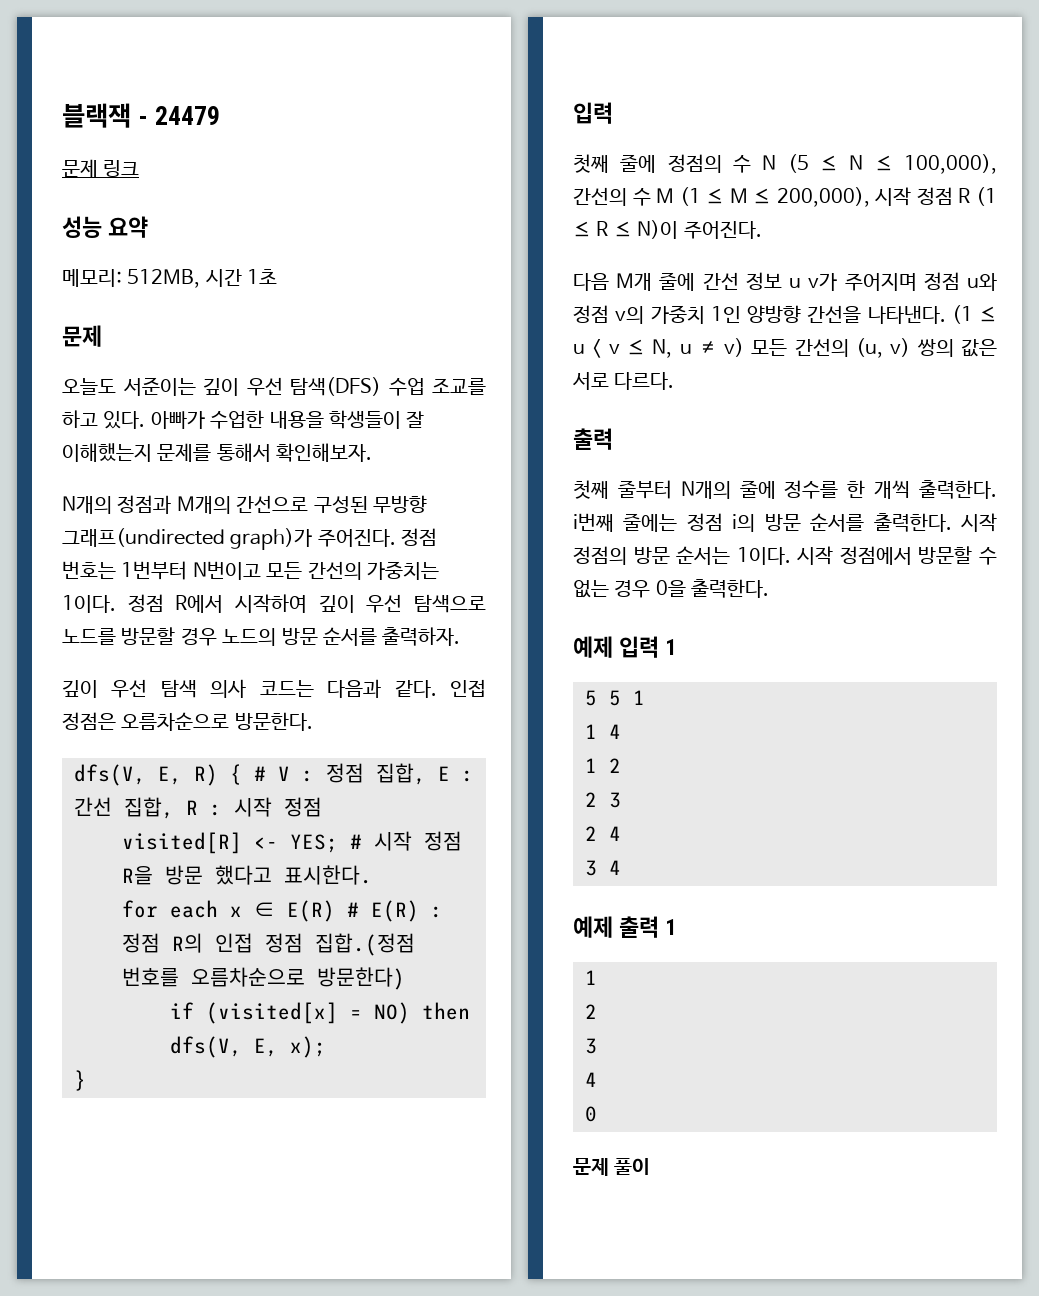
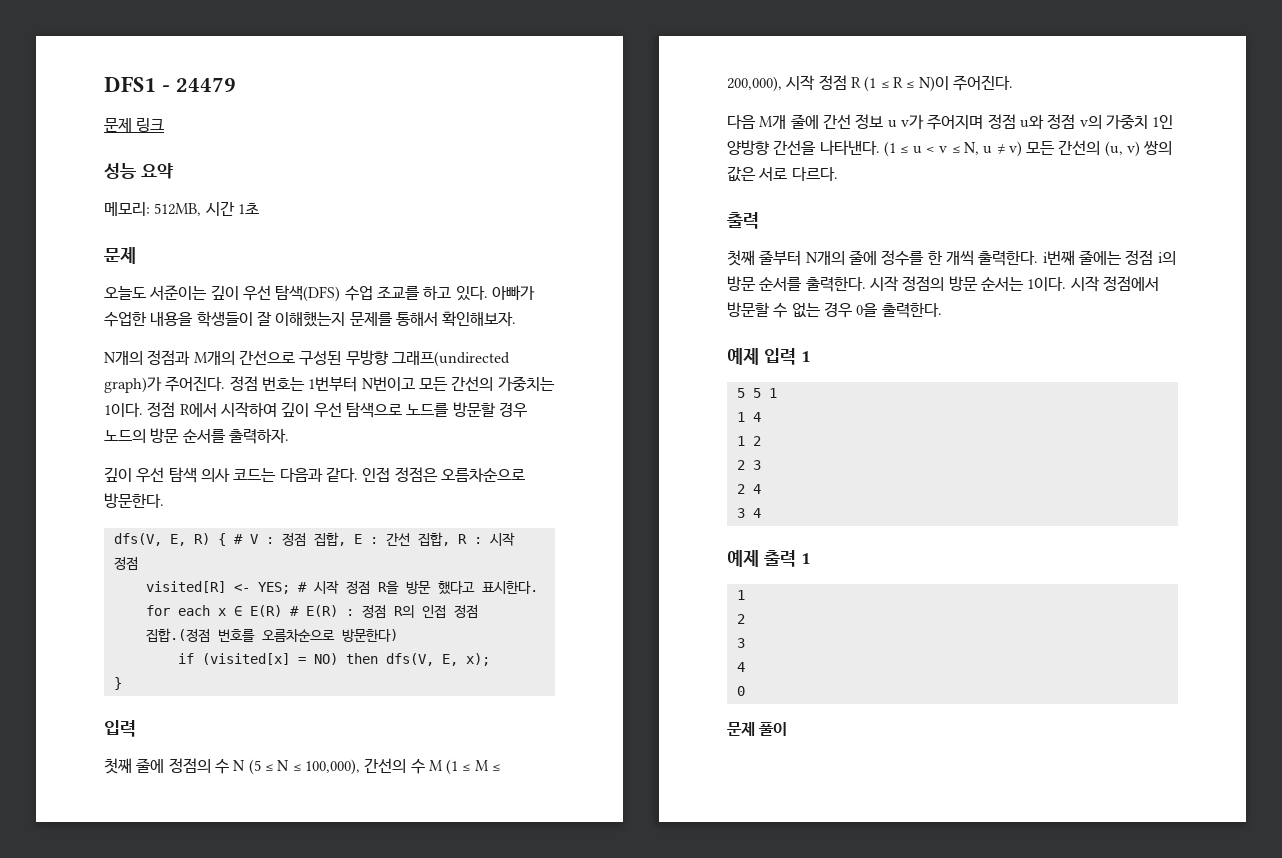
[62,103,131,128] 블랙잭 -> [104,76,156,92] DFS1

